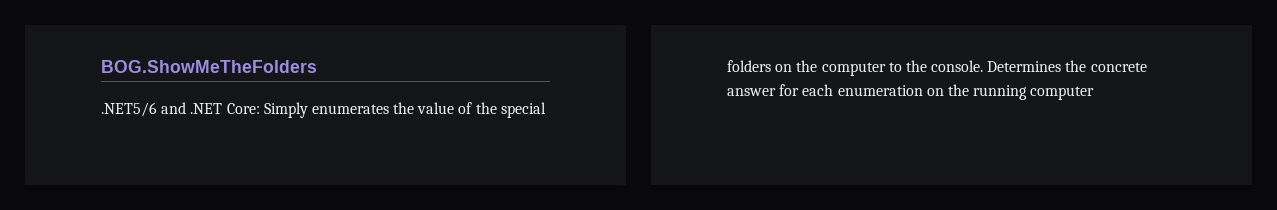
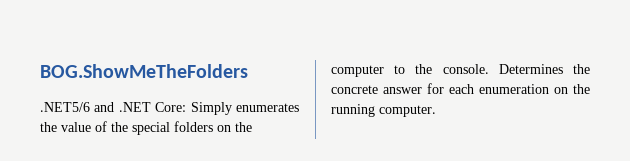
[1030,86,1095,100] computer -> [379,105,436,117] computer.

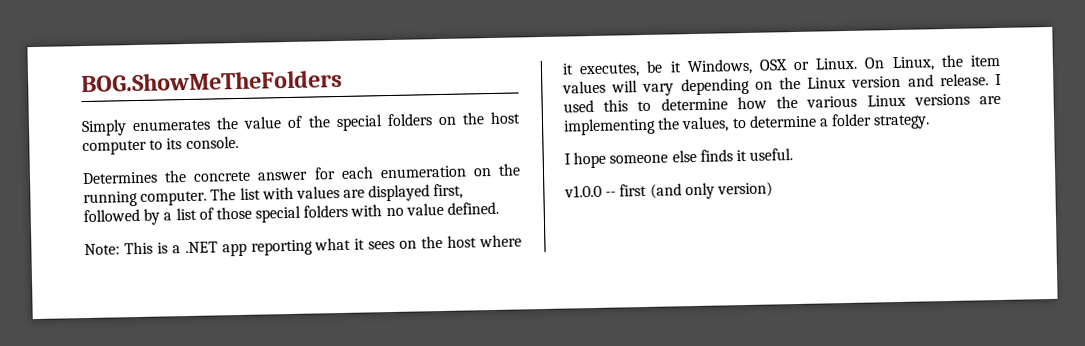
[40,102,187,112] .NET5/6 and .NET Core: -> (343, 81) none
(252, 127) none -> [490,111,521,125] host
[415,64,433,74] the -> [166,138,183,150] its
(489, 69) none -> (239, 142) //
(436, 111) none -> [210,183,464,202] [83,201,500,225] [84,234,522,257] [562,54,1000,78] [562,73,1002,97] [563,93,1001,113] [563,113,931,136] [564,148,794,169] [564,181,773,200] The list with values are displayed first, followed by a list of those special folders with no value defined. // Note: This is a .NET app reporting what it sees on the host where it executes, be it Windows, OSX or Linux. On Linux, the item values will vary depending on the Linux version and release. I used this to determine how the various Linux versions are implementing the values, to determine a folder strategy. // I hope someone else finds it useful. // v1.0.0 -- first (and only version)

